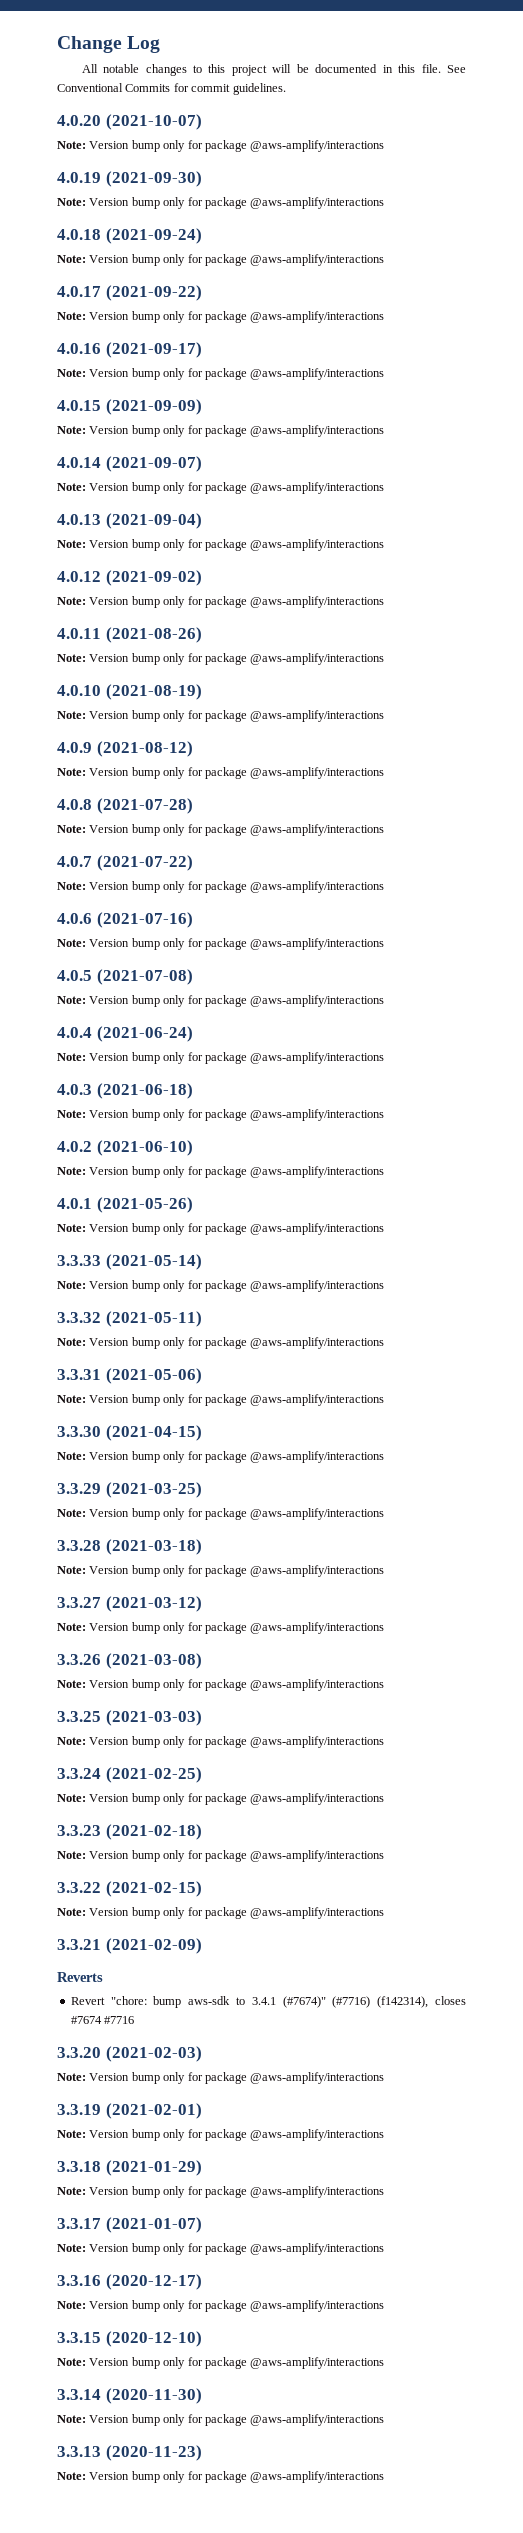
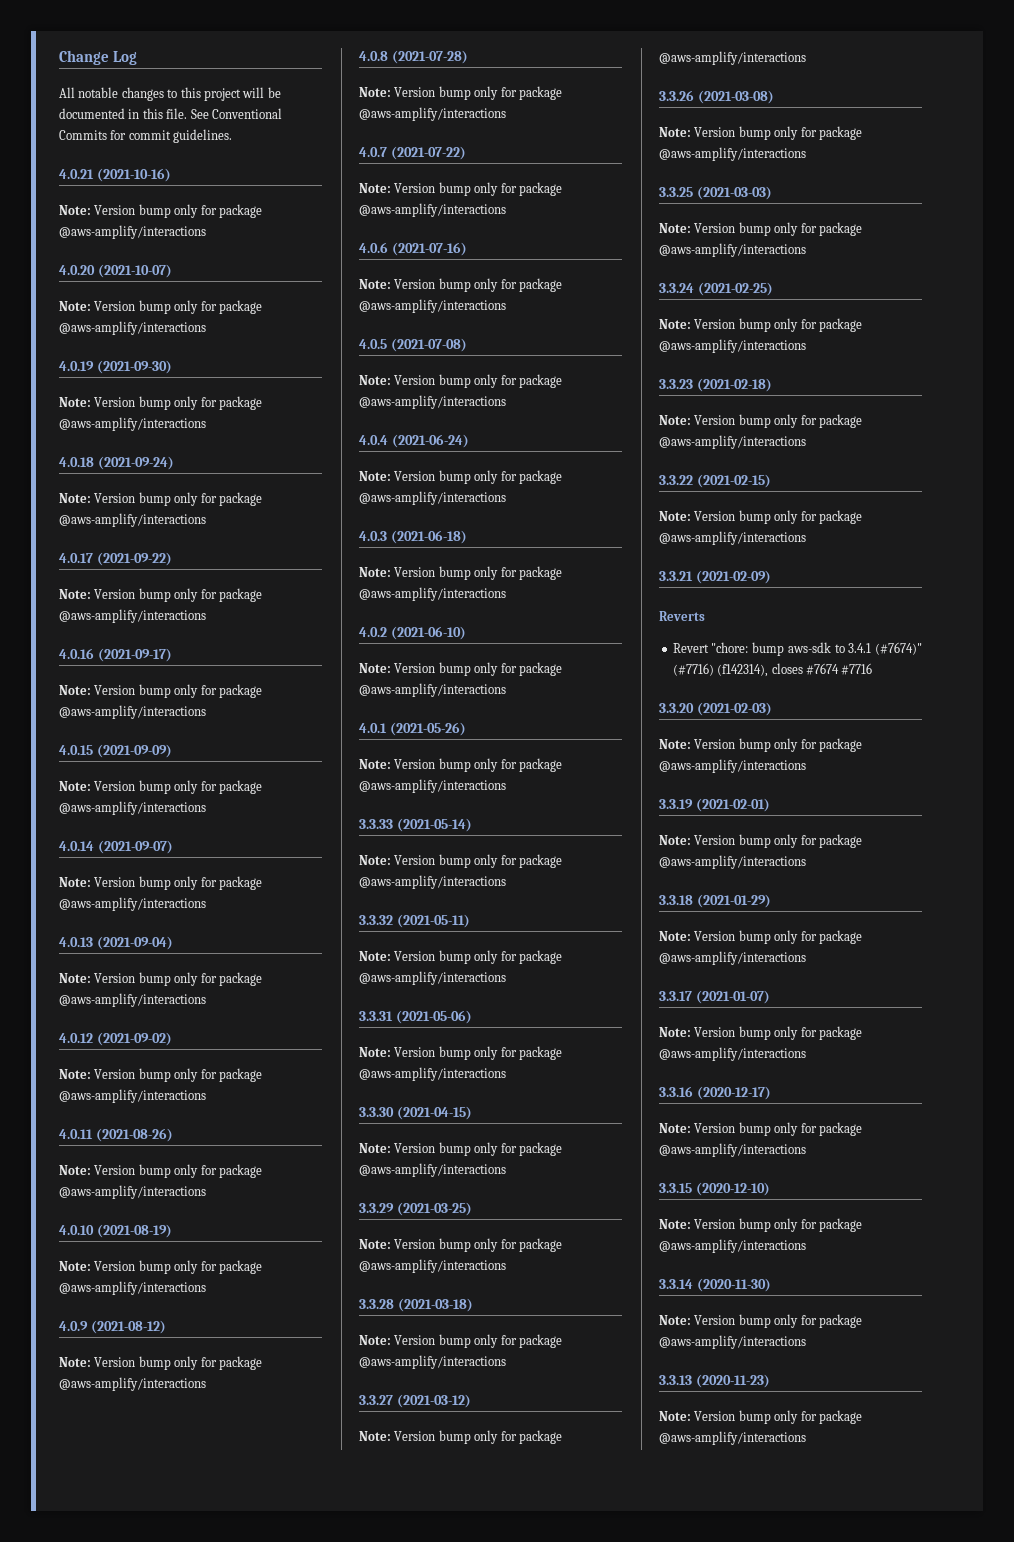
(286, 89) none -> [59,168,171,182] [59,204,262,218] [59,225,206,239] // 4.0.21 (2021-10-16) // Note: Version bump only for package @aws-amplify/interactions

